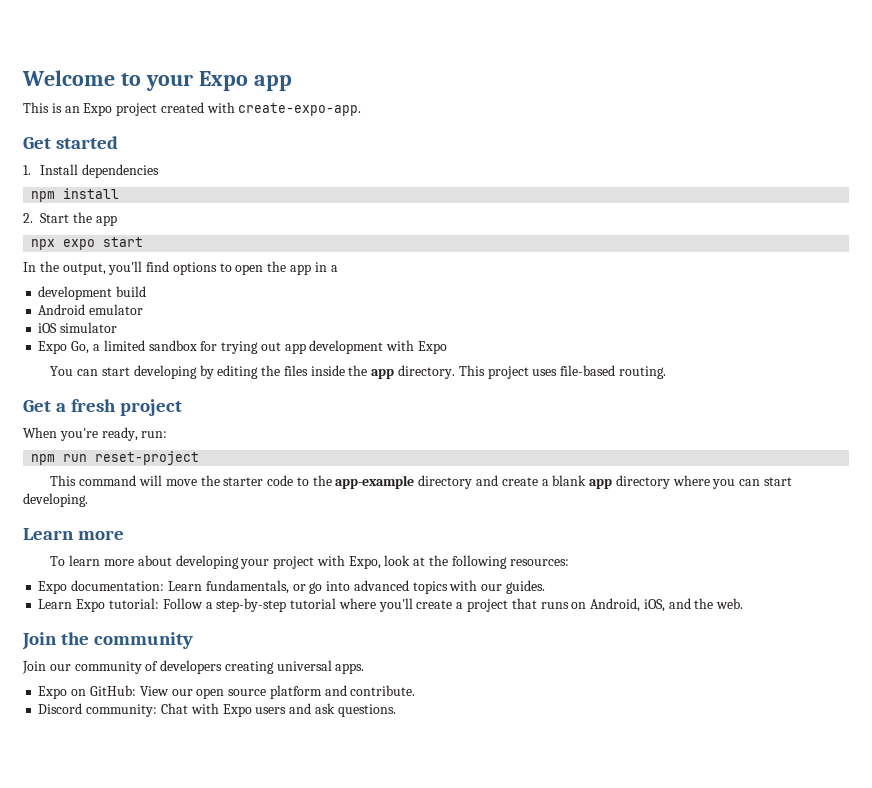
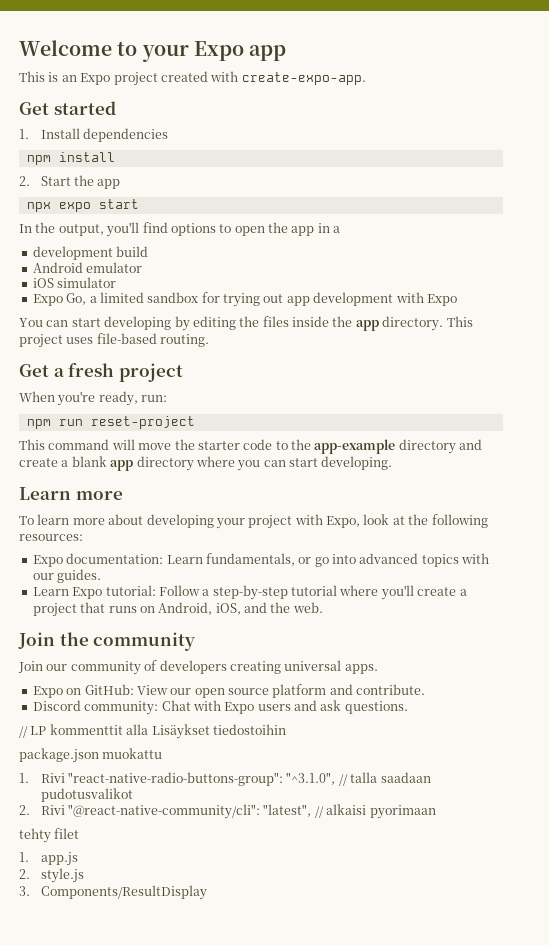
(396, 710) none -> [19,724,286,739] [19,748,163,763] [19,772,431,786] [40,788,133,802] [19,804,436,819] [19,828,80,843] [19,852,78,866] [19,868,84,883] [19,885,207,900] // // LP kommenttit alla Lisäykset tiedostoihin // package.json muokattu // 1. Rivi "react-native-radio-buttons-group": "^3.1.0", // talla saadaan pudotusvalikot // 2. Rivi "@react-native-community/cli": "latest", // alkaisi pyorimaan // tehty filet // 1. app.js // 2. style.js // 3. Components/ResultDisplay

